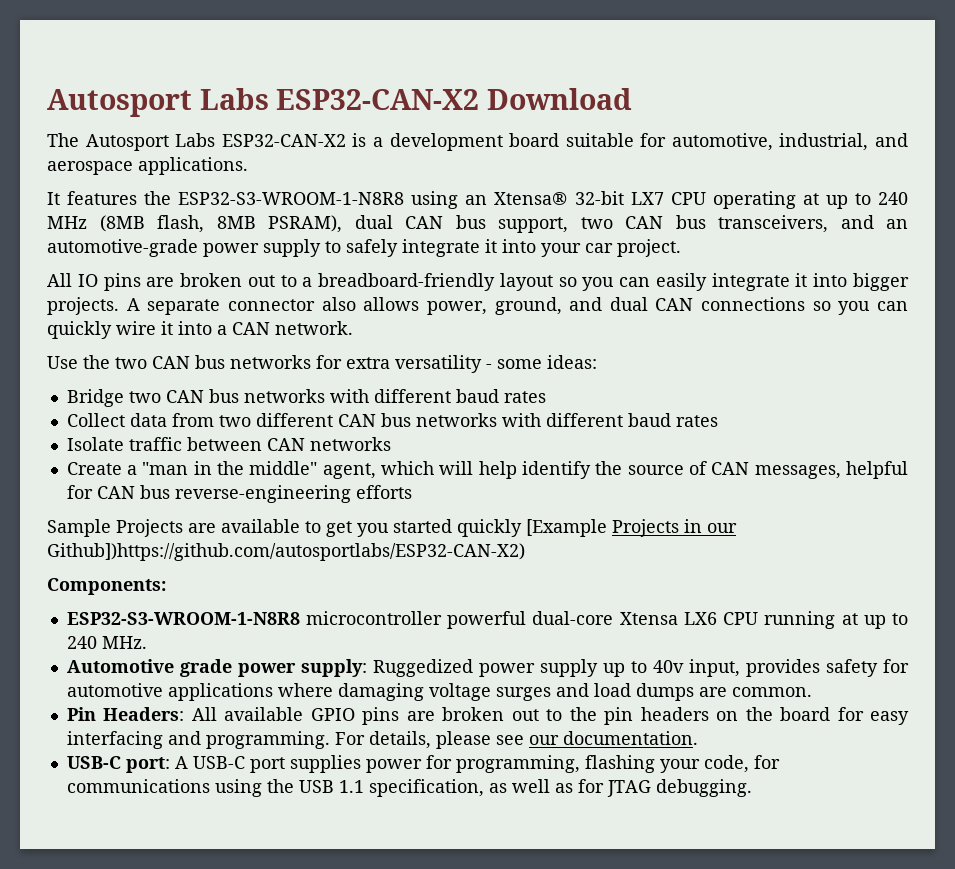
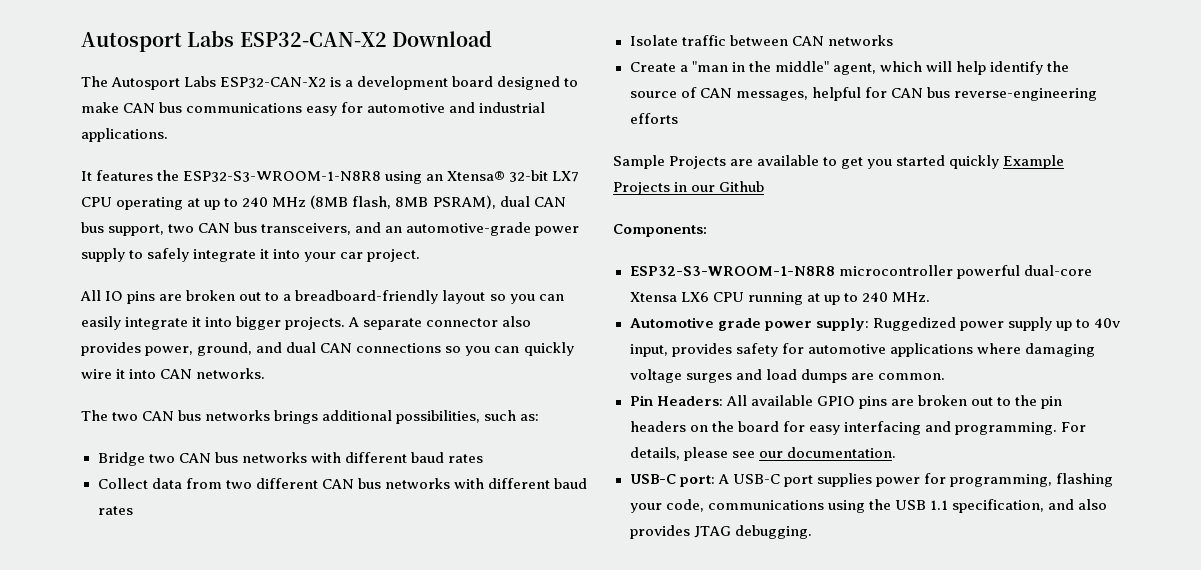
[565,133,909,151] [47,161,133,175] suitable for automotive, industrial, and aerospace -> [497,76,579,90] [81,102,546,116] designed to make CAN bus communications easy for automotive and industrial
[363,297,420,311] allows -> [81,342,141,356] provides
[217,321,353,335] [47,355,597,373] a CAN network. // Use the two CAN bus networks for extra versatility - some ideas: -> [160,368,266,379] [81,410,540,424] CAN networks. // The two CAN bus networks brings additional possibilities, such as:
[526,519,607,537] [Example -> [1003,155,1065,169] Example
[47,543,525,561] Github])https://github.com/autosportlabs/ESP32-CAN-X2) -> [719,181,765,192] Github
[753,755,780,769] for -> (704, 505) none
[488,779,604,793] as well as for -> [1047,499,1107,510] [629,525,690,539] and also provides

